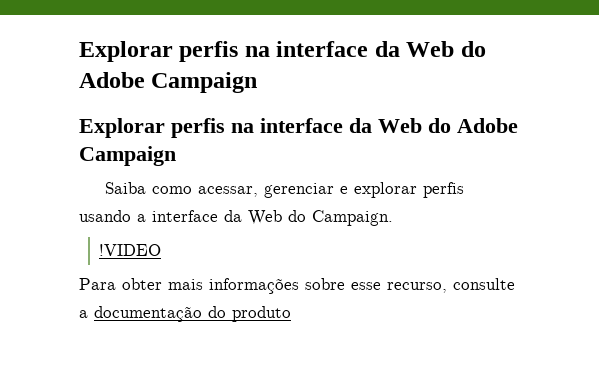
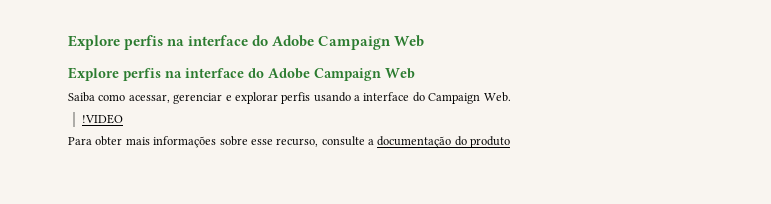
[79,41,486,62] [79,72,258,93] [79,118,518,138] [79,146,176,166] Explorar perfis na interface da Web do Adobe Campaign // Explorar perfis na interface da Web do Adobe Campaign -> [68,35,425,50] [68,67,415,81] Explore perfis na interface do Adobe Campaign Web // Explore perfis na interface do Adobe Campaign Web
[224,210,393,226] da Web do Campaign. -> [412,92,511,104] do Campaign Web.

